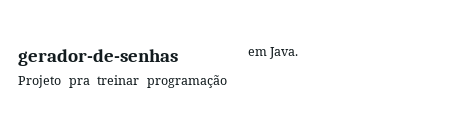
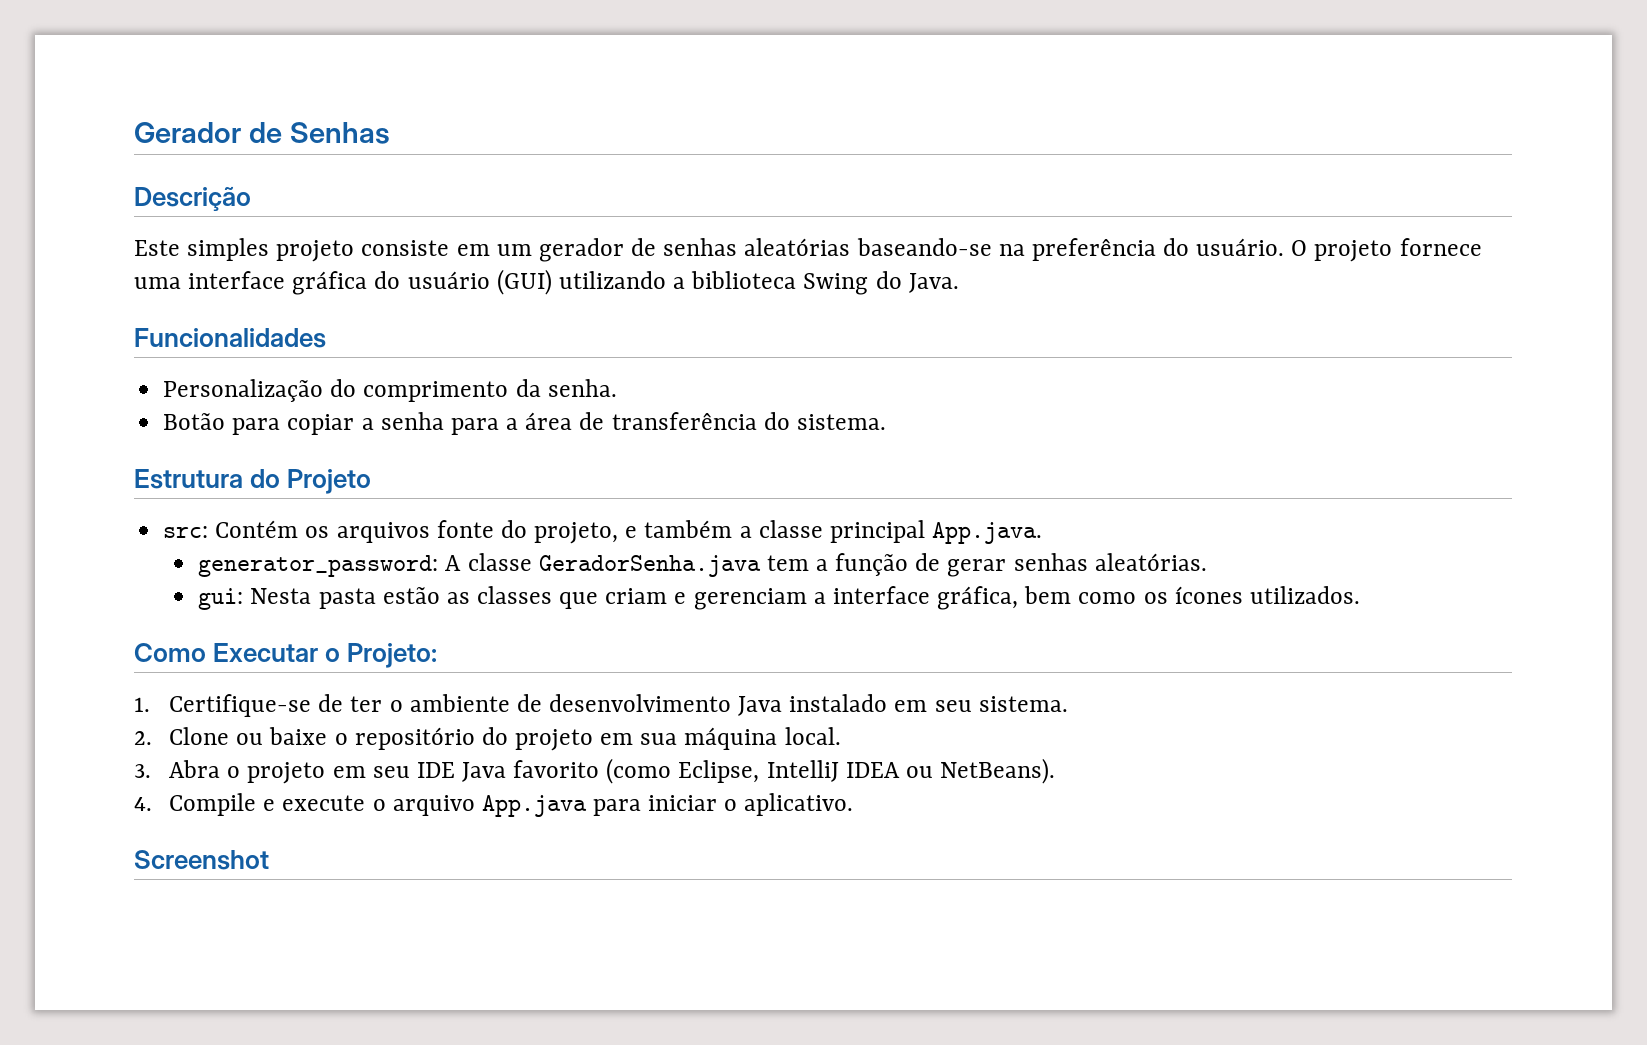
[18,49,178,66] [18,75,227,88] [248,47,299,59] gerador-de-senhas // Projeto pra treinar programação em Java. -> [134,122,390,144] [134,186,251,211] [134,238,1482,262] [134,269,959,295] [134,328,326,348] [163,379,617,402] [163,412,886,435] [134,469,372,494] [163,520,1043,544] [198,553,1207,577] [198,586,1360,610] [134,643,438,668] [134,694,1068,717] [134,727,841,751] [134,758,1056,784] [134,793,854,817] [134,850,269,870] Gerador de Senhas // Descrição // Este simples projeto consiste em um gerador de senhas aleatórias baseando-se na preferência do usuário. O projeto fornece uma interface gráfica do usuário (GUI) utilizando a biblioteca Swing do Java. // Funcionalidades // Personalização do comprimento da senha. // Botão para copiar a senha para a área de transferência do sistema. // Estrutura do Projeto // src: Contém os arquivos fonte do projeto, e também a classe principal App.java. // generator_password: A classe GeradorSenha.java tem a função de gerar senhas aleatórias. // gui: Nesta pasta estão as classes que criam e gerenciam a interface gráfica, bem como os ícones utilizados. // Como Executar o Projeto: // 1. Certifique-se de ter o ambiente de desenvolvimento Java instalado em seu sistema. // 2. Clone ou baixe o repositório do projeto em sua máquina local. // 3. Abra o projeto em seu IDE Java favorito (como Eclipse, IntelliJ IDEA ou NetBeans). // 4. Compile e execute o arquivo App.java para iniciar o aplicativo. // Screenshot

